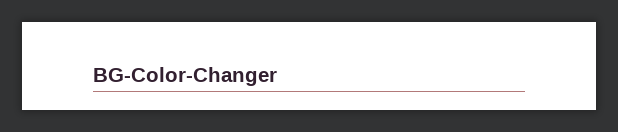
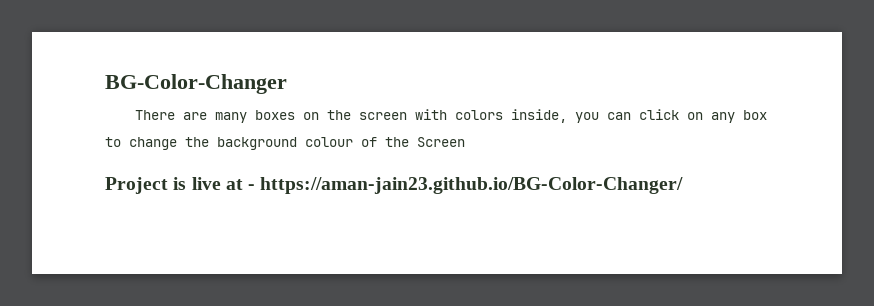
(277, 76) none -> [135,109,768,123] [105,137,465,150] [105,177,684,194] // There are many boxes on the screen with colors inside, you can click on any box to change the background colour of the Screen // Project is live at - https://aman-jain23.github.io/BG-Color-Changer/

